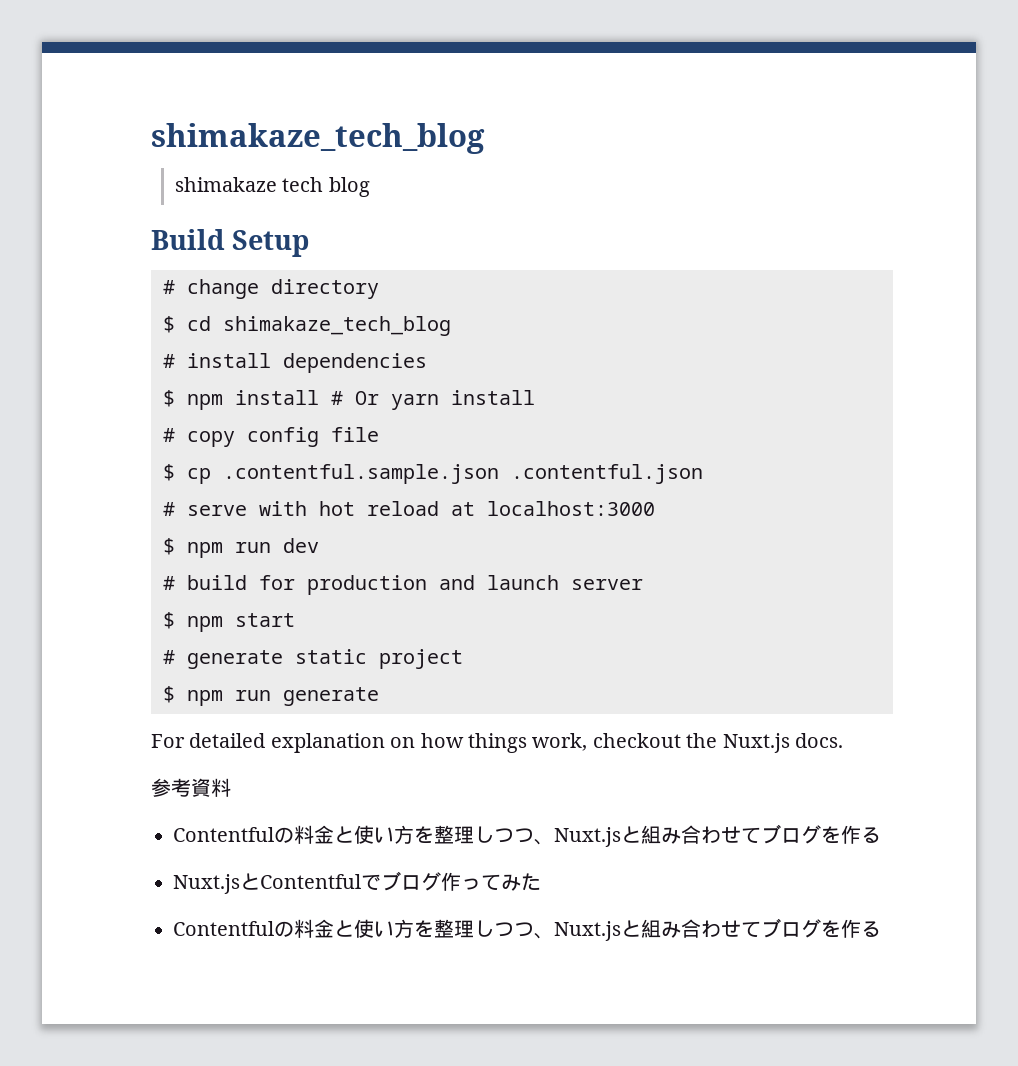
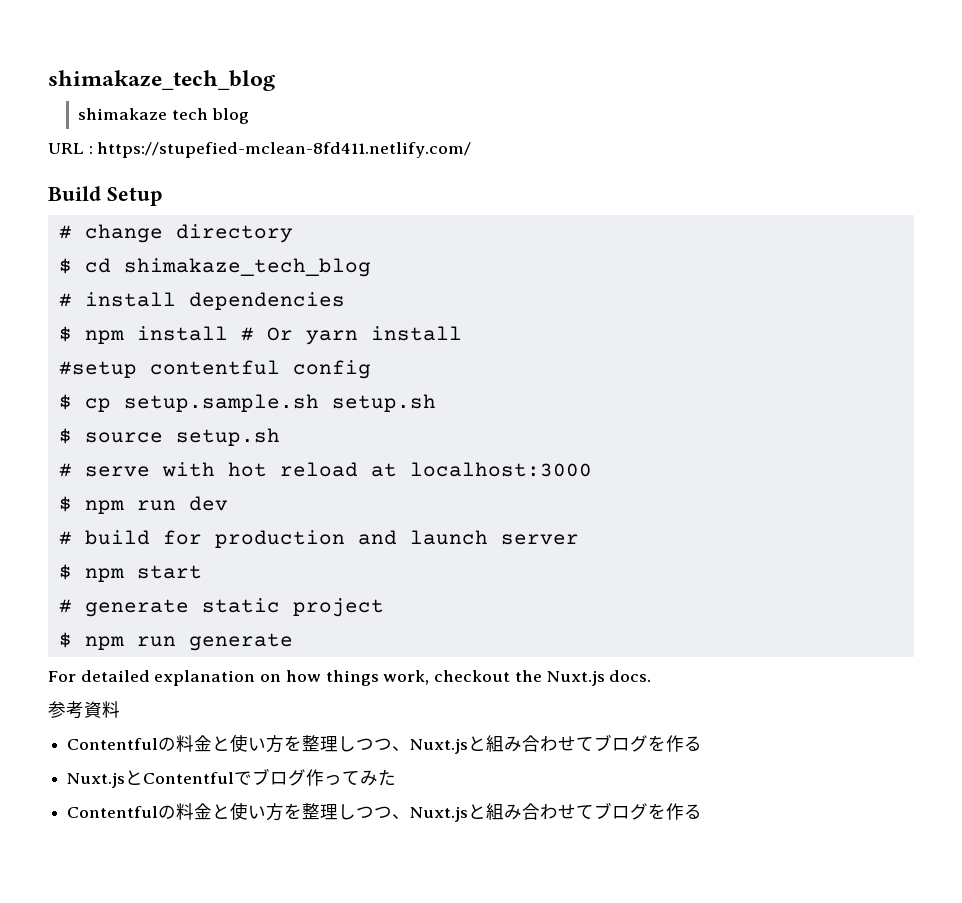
(370, 187) none -> [48,142,472,158] // URL : https://stupefied-mclean-8fd411.netlify.com/
[163,428,235,447] # copy -> [58,360,280,378] #setup contentful
[331,427,379,442] file -> (371, 369) none
[223,464,703,484] .contentful.sample.json .contentful.json -> [123,394,436,412] [58,428,280,446] setup.sample.sh setup.sh // $ source setup.sh

